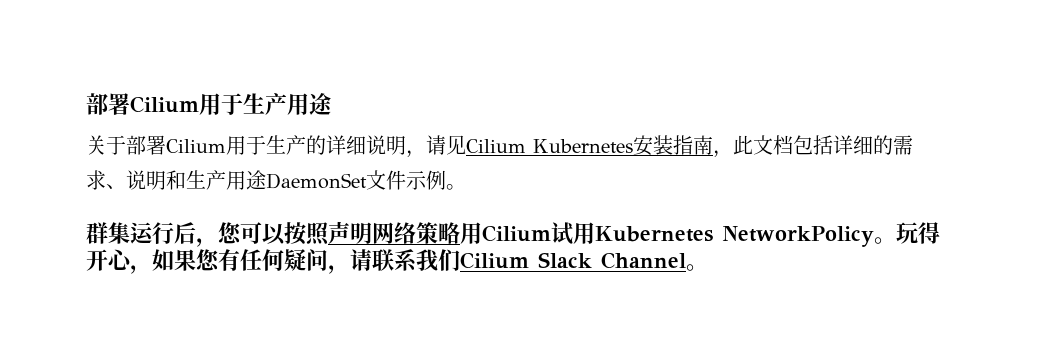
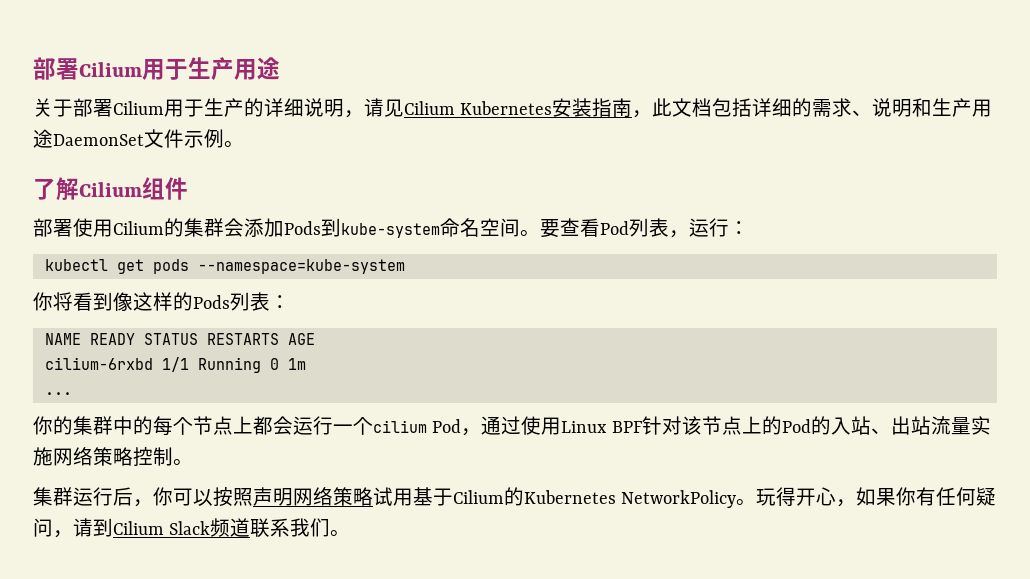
[86,222,130,244] 群集 -> [33,177,188,201] [33,218,749,238] [44,259,405,274] [33,292,290,311] [44,333,315,345] [44,357,306,373] [44,392,72,395] [33,416,991,436] [33,447,193,467] [33,487,73,506] 了解Cilium组件 // 部署使用Cilium的集群会添加Pods到kube-system命名空间。要查看Pod列表，运行： // kubectl get pods --namespace=kube-system // 你将看到像这样的Pods列表： // NAME READY STATUS RESTARTS AGE // cilium-6rxbd 1/1 Running 0 1m // ... // 你的集群中的每个节点上都会运行一个cilium Pod，通过使用Linux BPF针对该节点上的Pod的入站、出站流量实施网络策略控制。 // 集群
[218,222,242,244] 您 -> [153,487,173,506] 你
[460,222,595,245] 用Cilium试用 -> [373,487,524,506] 试用基于Cilium的
[196,249,220,271] 您 -> [896,487,917,506] 你
[372,249,686,272] 联系我们Cilium Slack Channel -> [93,518,331,537] 到Cilium Slack频道联系我们

